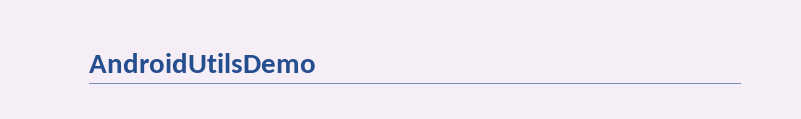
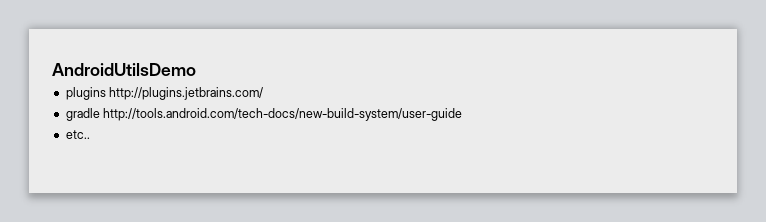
(316, 63) none -> [65,87,264,100] [65,108,463,121] [65,130,90,139] // plugins http://plugins.jetbrains.com/ // gradle http://tools.android.com/tech-docs/new-build-system/user-guide // etc..

